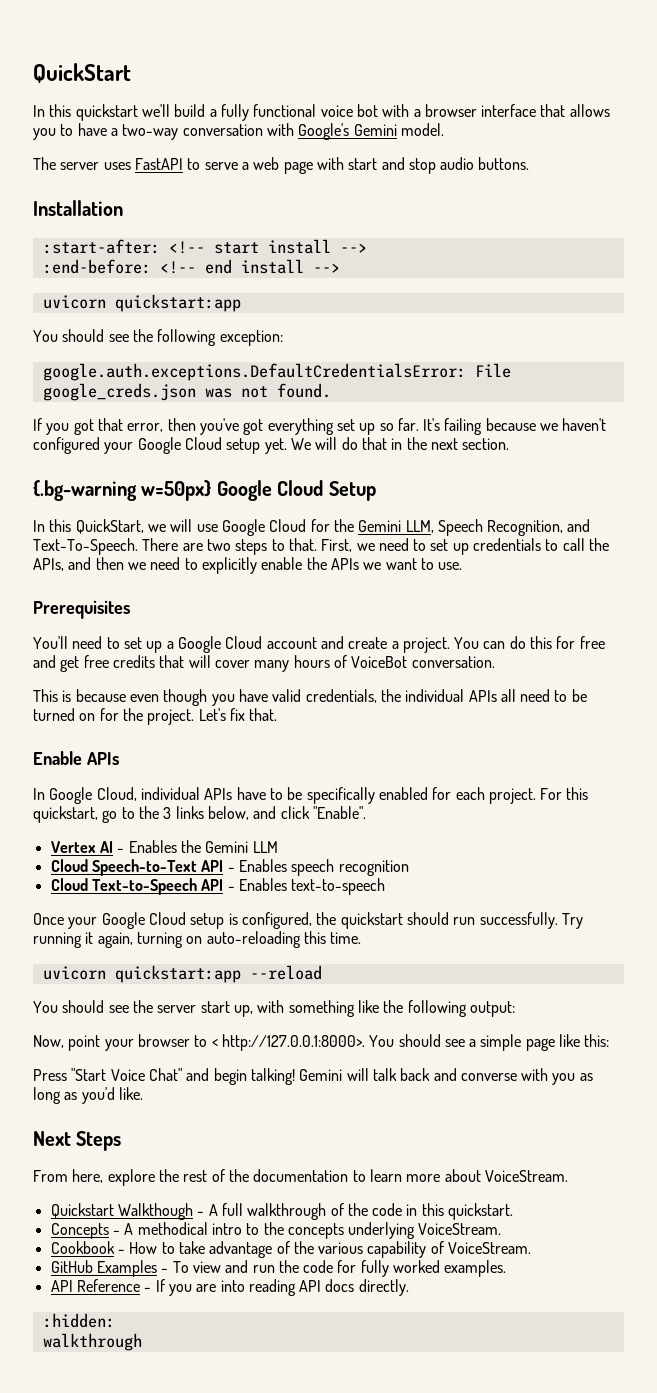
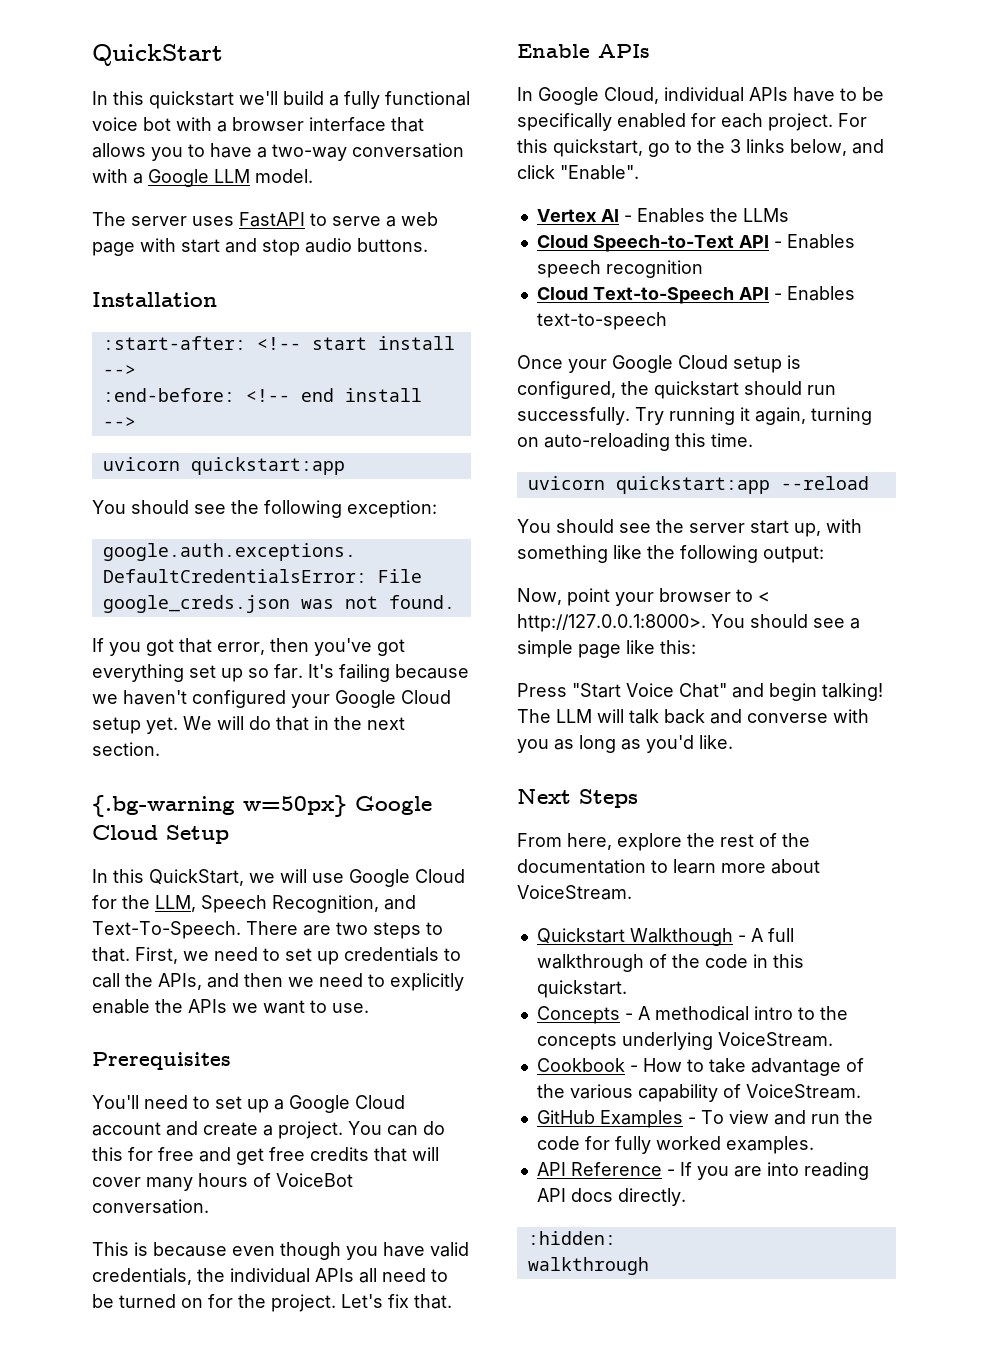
[298,123,397,140] Google's Gemini -> [133,169,250,187] a Google LLM
[358,520,402,532] Gemini -> (150, 902) none
[205,841,278,853] Gemini LLM -> [742,208,789,222] LLMs
[299,1069,343,1081] Gemini -> [517,709,592,723] The LLM

